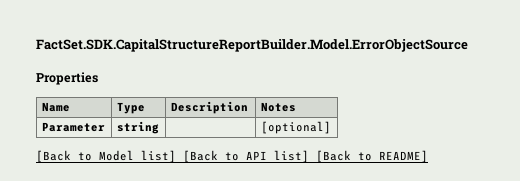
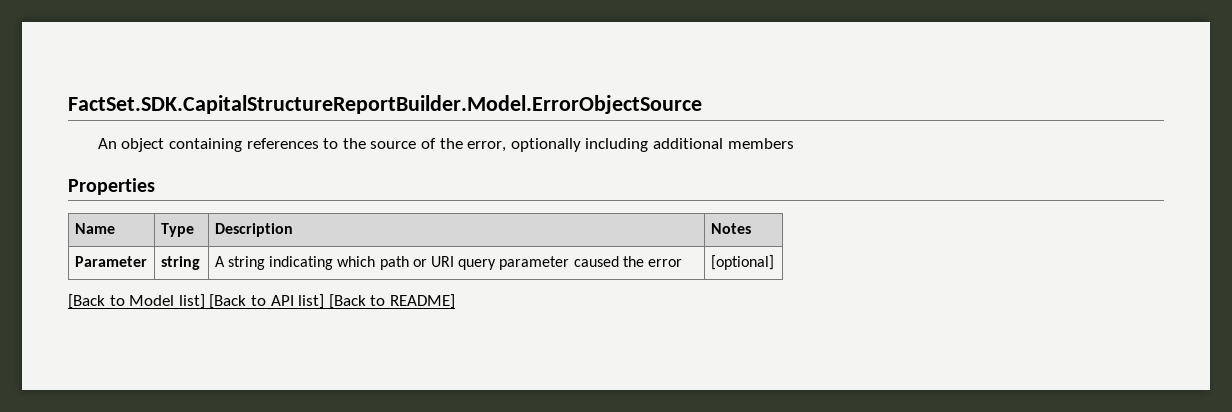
(468, 45) none -> [97,138,794,152] // An object containing references to the source of the error, optionally including additional members
(159, 127) none -> [214,256,682,270] A string indicating which path or URI query parameter caused the error

